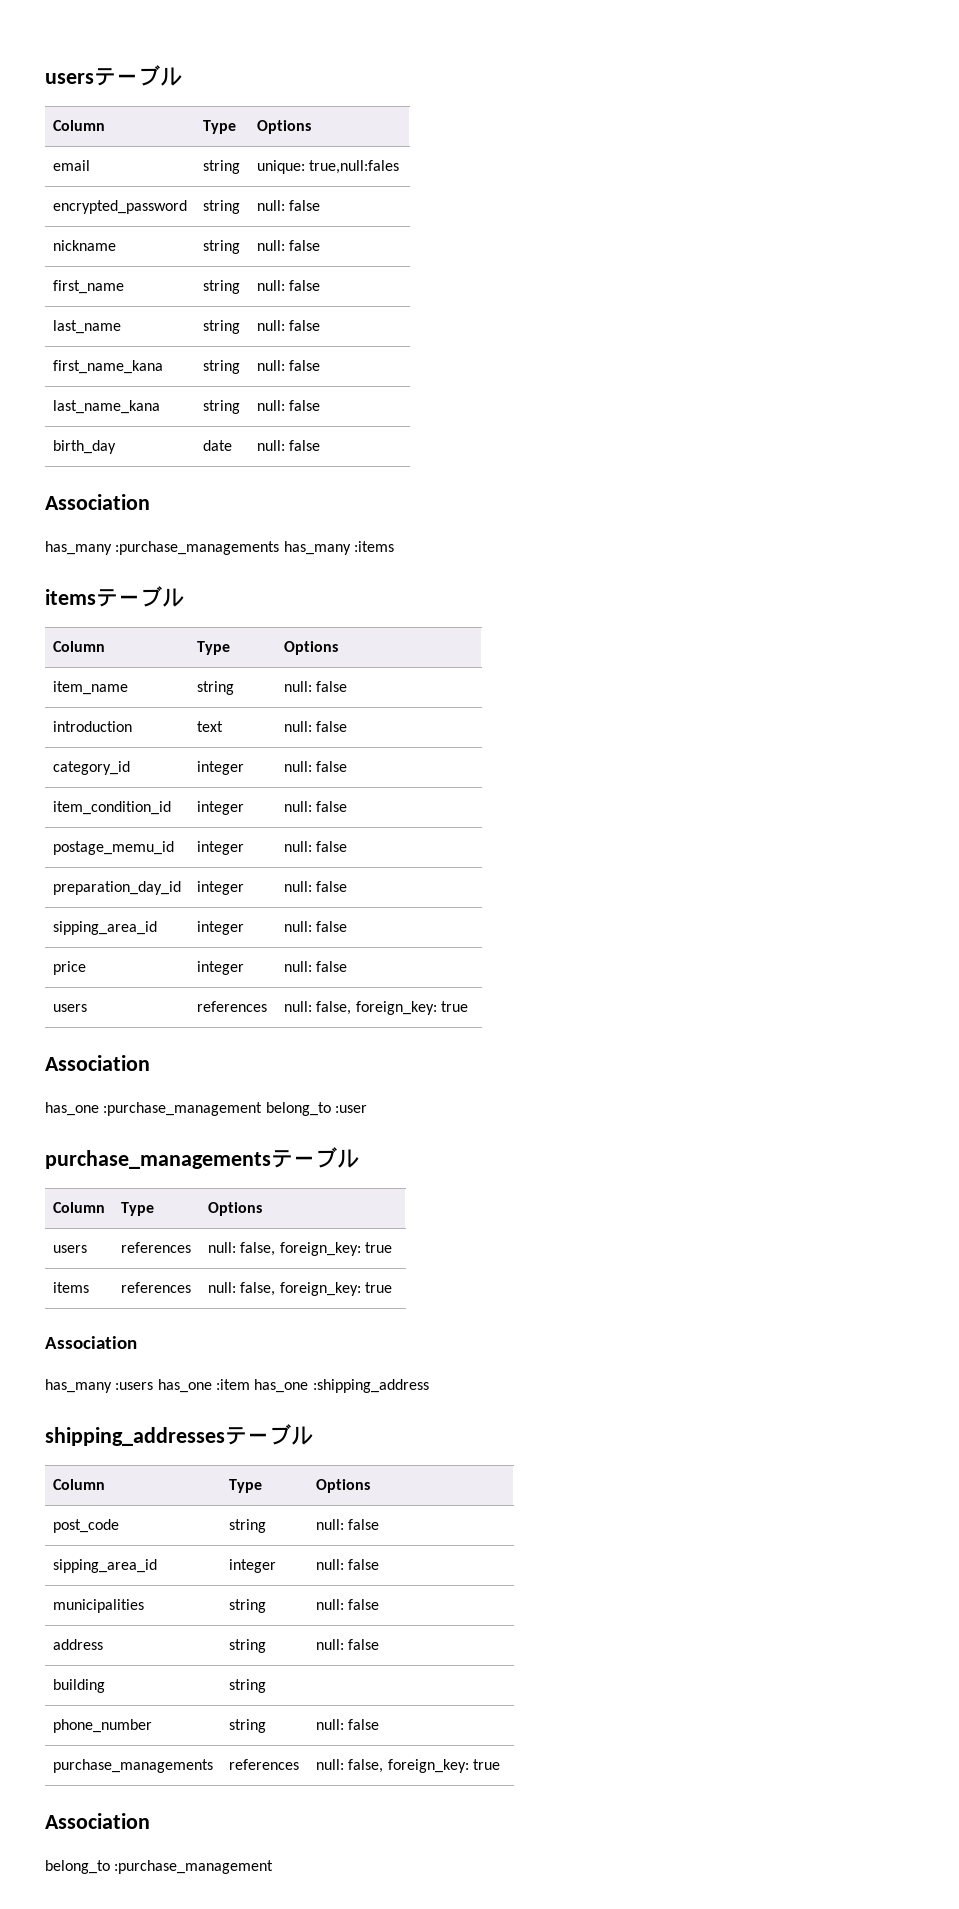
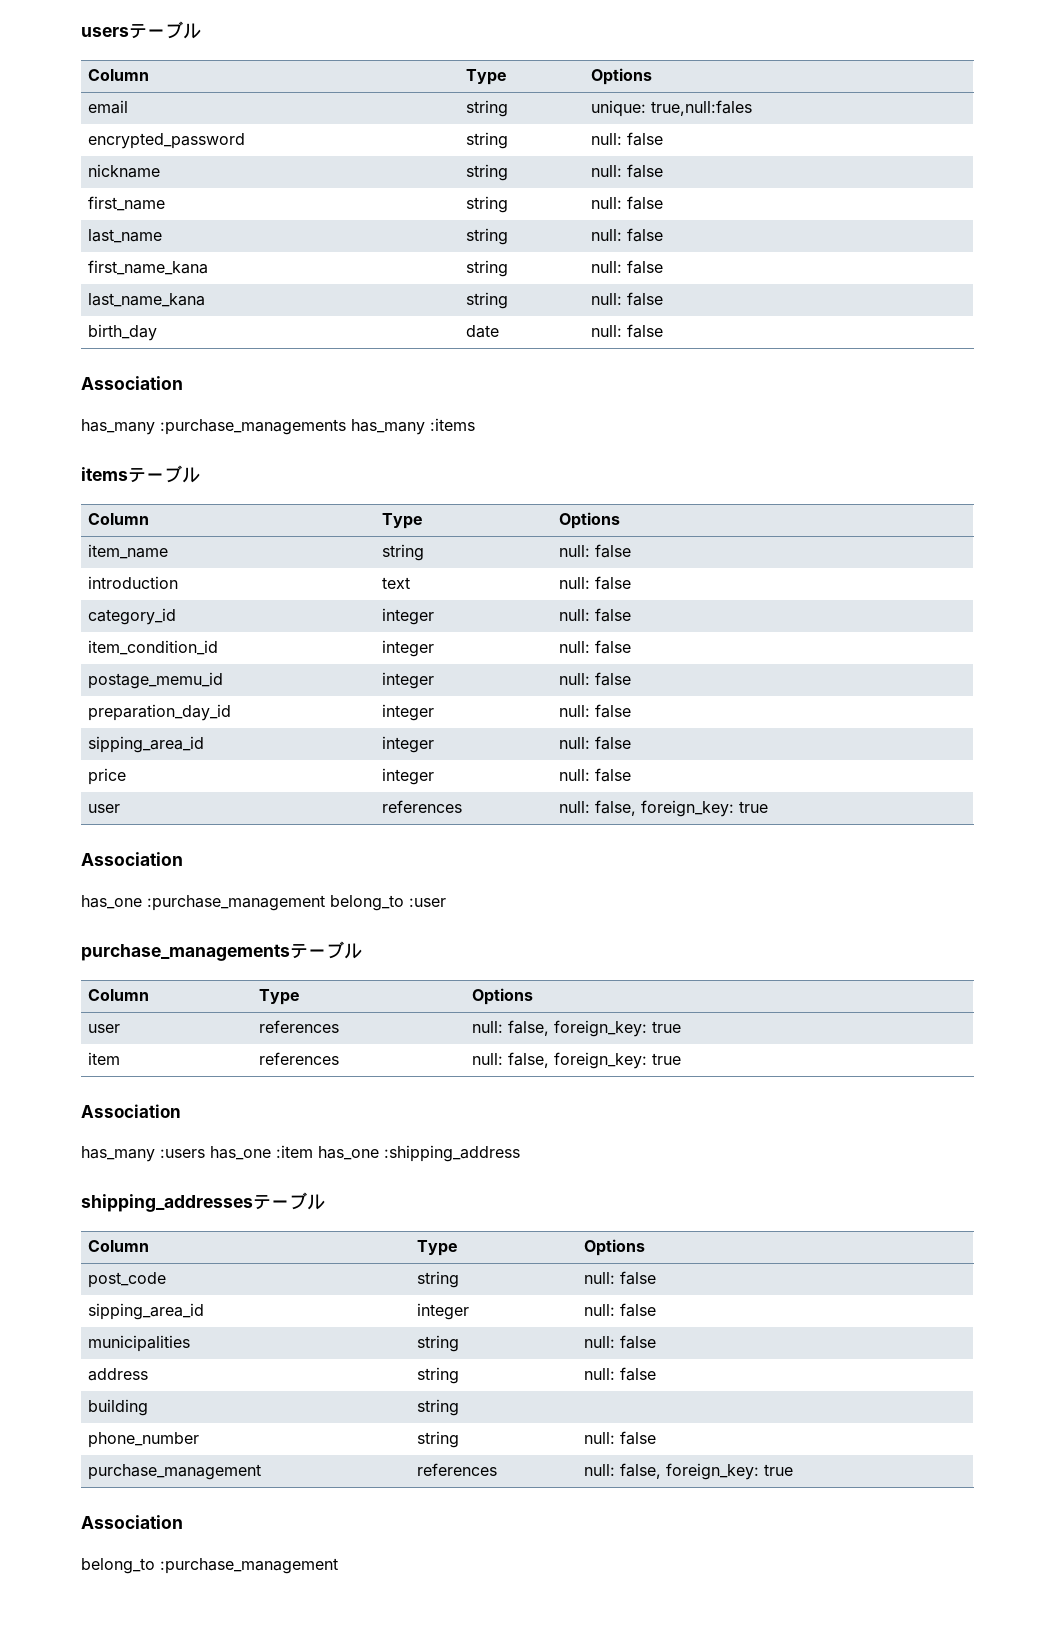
[52,1004,87,1012] users -> [88,804,121,813] user
[52,1245,87,1253] [120,1242,191,1253] [207,1242,392,1256] [52,1282,89,1293] users | references | null: false, foreign_key: true // items -> [88,1024,121,1033] [259,1020,340,1033] [472,1020,682,1037] [88,1052,121,1065] user | references | null: false, foreign_key: true // item
[52,1759,213,1773] purchase_managements -> [88,1464,262,1480] purchase_management

